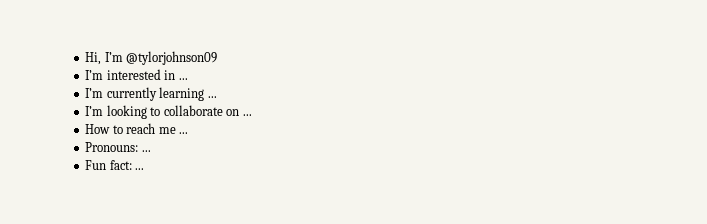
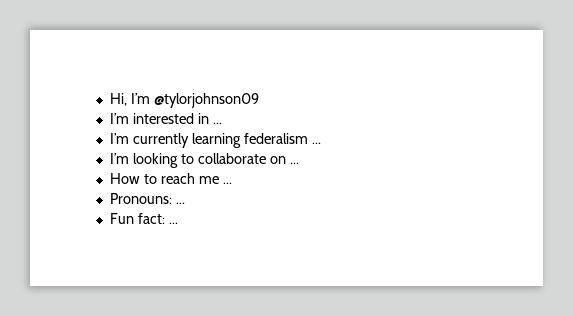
(205, 94) none -> [243,133,308,144] federalism

